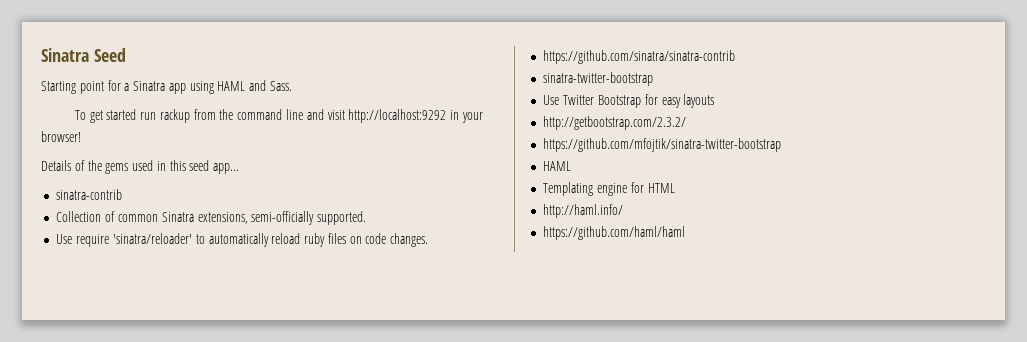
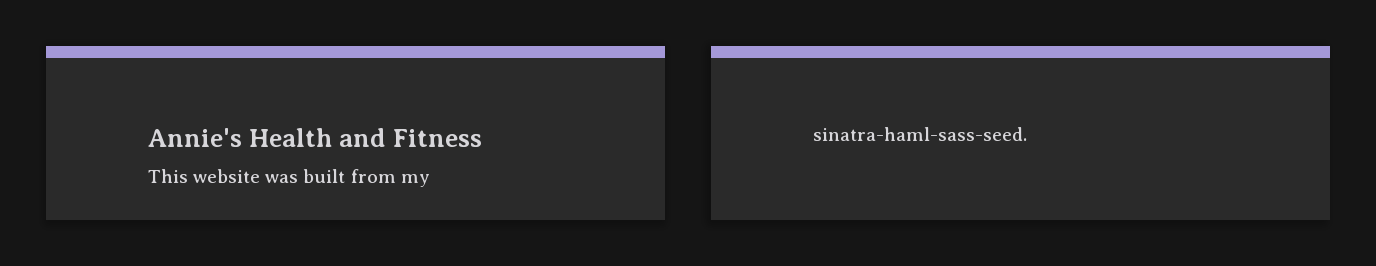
[41,48,126,62] [41,80,293,94] [74,109,483,123] [41,131,81,142] [41,160,240,174] [56,189,123,200] [56,211,367,225] [56,233,429,247] [543,50,736,64] [543,72,654,86] [543,94,715,108] [543,116,687,130] [543,138,782,152] [543,161,572,171] [543,182,675,196] [543,204,624,218] [543,226,686,240] Sinatra Seed // Starting point for a Sinatra app using HAML and Sass. // To get started run rackup from the command line and visit http://localhost:9292 in your browser! // Details of the gems used in this seed app... // sinatra-contrib // Collection of common Sinatra extensions, semi-officially supported. // Use require 'sinatra/reloader' to automatically reload ruby files on code changes. // https://github.com/sinatra/sinatra-contrib // sinatra-twitter-bootstrap // Use Twitter Bootstrap for easy layouts // http://getbootstrap.com/2.3.2/ // https://github.com/mfojtik/sinatra-twitter-bootstrap // HAML // Templating engine for HTML // http://haml.info/ // https://github.com/haml/haml -> [148,128,483,147] [148,169,430,187] [813,127,1027,141] Annie's Health and Fitness // This website was built from my sinatra-haml-sass-seed.

